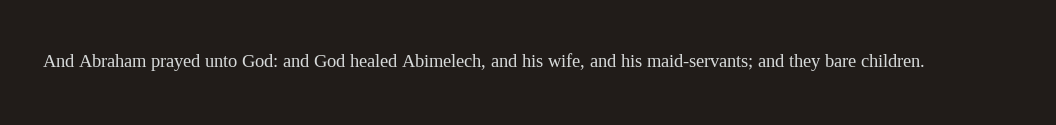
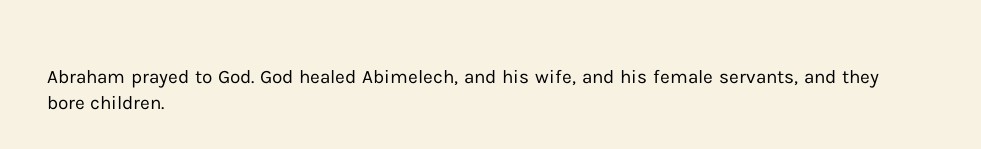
[43,54,75,67] And -> (47, 77) none
[205,54,310,67] unto God: and -> [195,70,254,84] to God.
[647,54,753,70] maid-servants; -> [653,69,798,86] female servants,
[825,54,856,67] bare -> [47,96,85,110] bore

